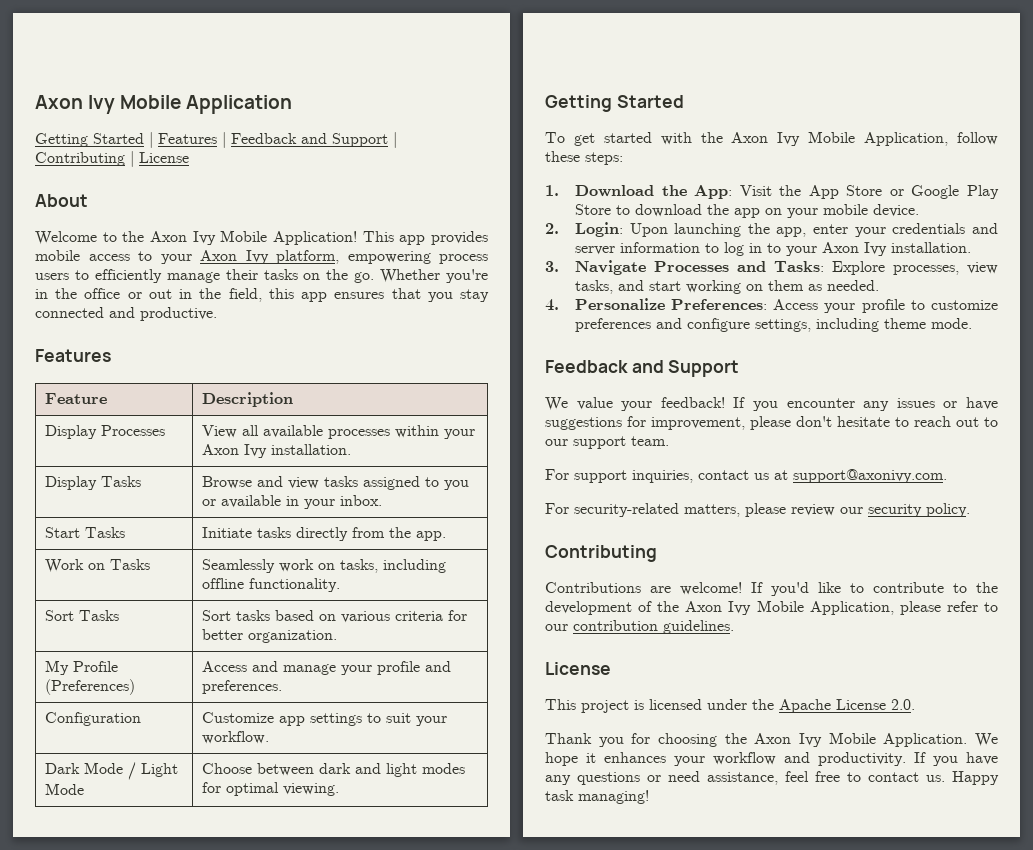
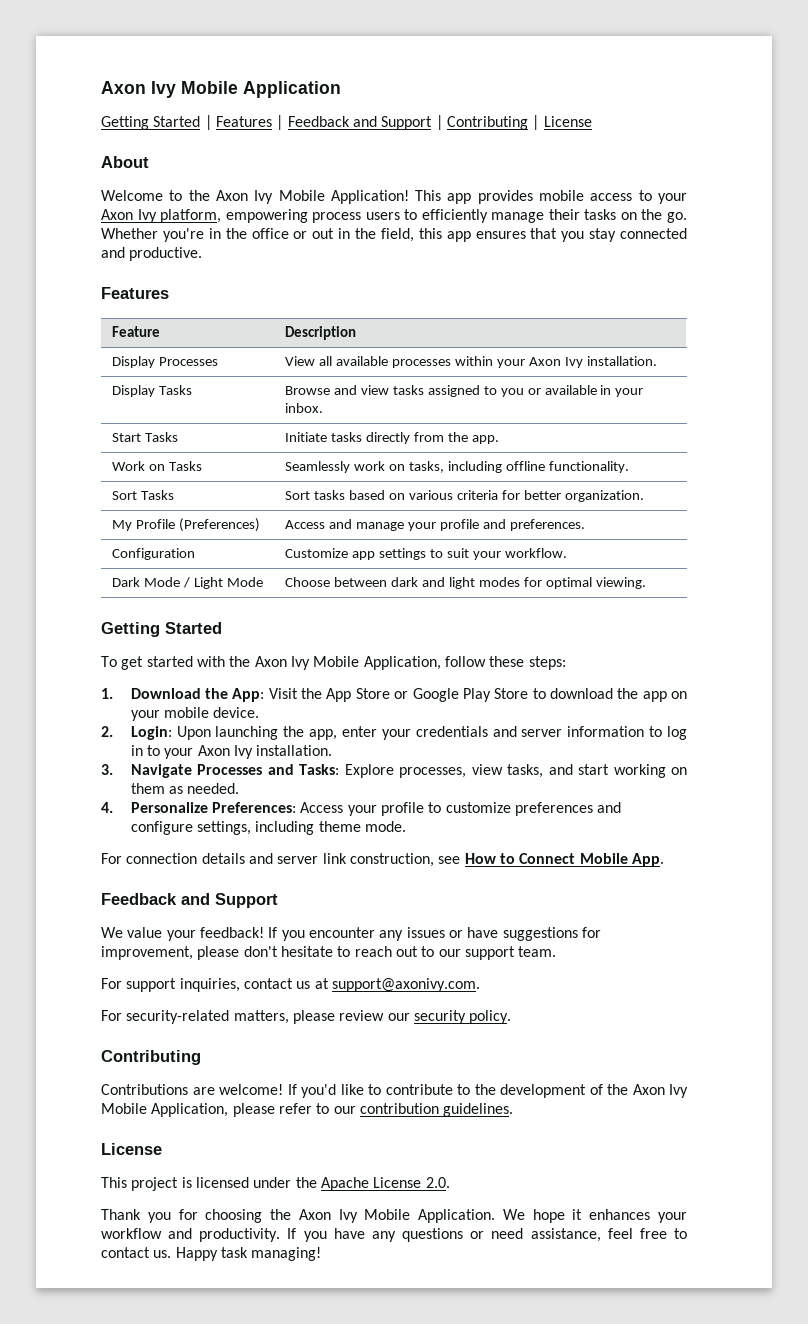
(972, 323) none -> [101,853,664,867] // For connection details and server link construction, see How to Connect Mobile App.

